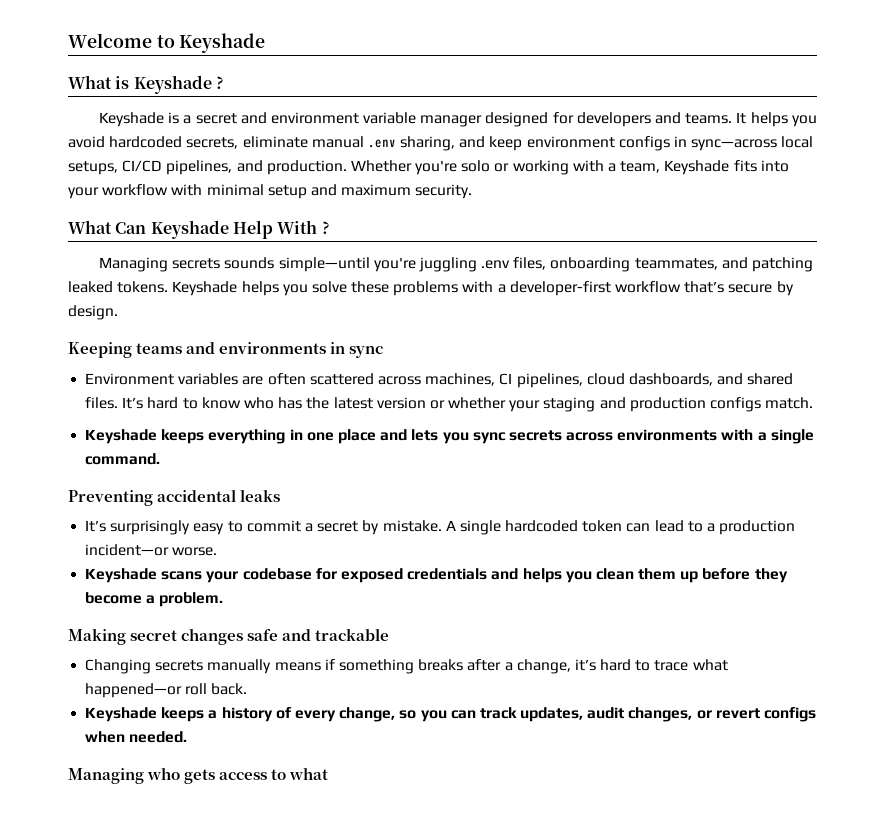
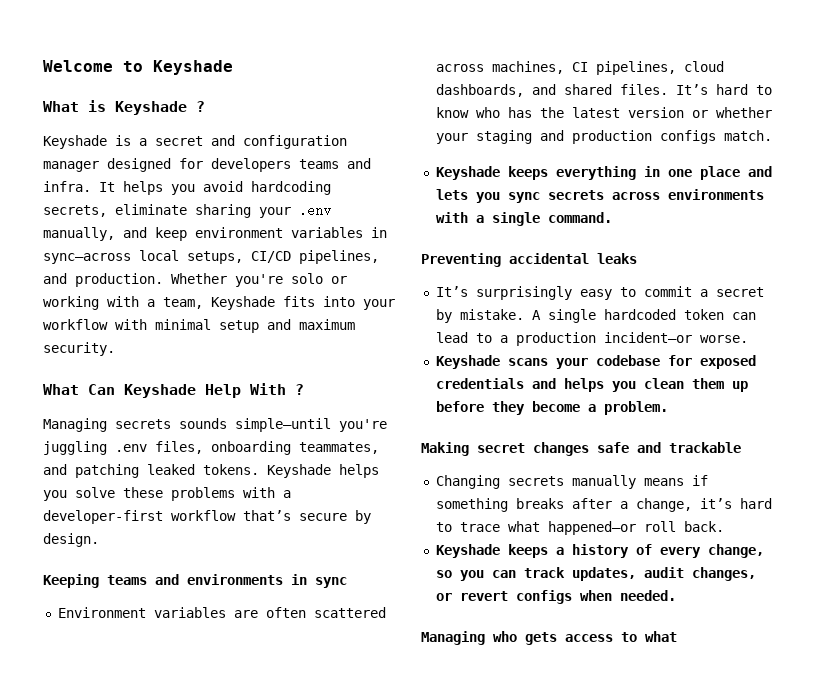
[270,112,417,124] environment variable -> [243,135,347,149] configuration
[654,112,733,124] and teams. -> [299,158,371,169] [43,181,91,192] teams and infra.
[109,136,183,148] hardcoded -> [251,181,331,195] hardcoding
[311,136,456,151] manual .env sharing, -> [195,204,331,218] [43,227,115,241] sharing your .env manually,
[618,136,670,151] configs -> [291,227,363,238] variables

